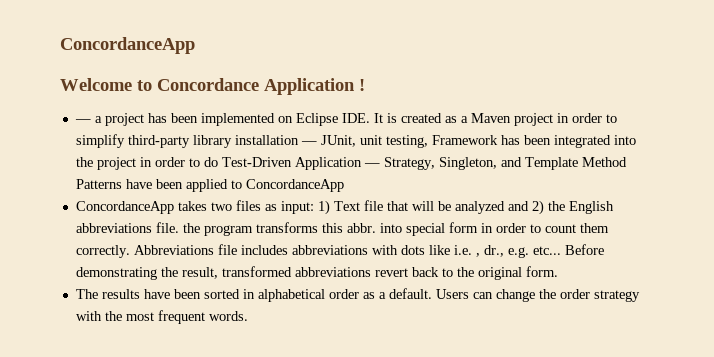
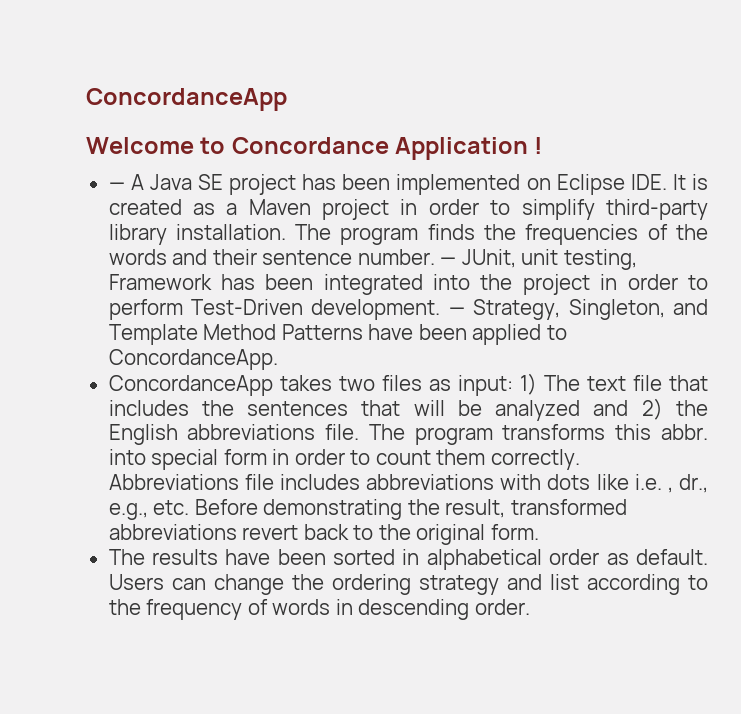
[94,116,102,123] a -> [130,174,223,190] A Java SE
[234,135,299,145] installation -> [175,224,708,245] [108,249,435,265] installation. The program finds the frequencies of the words and their sentence number.
[203,157,362,170] do Test-Driven Application -> [108,299,441,320] perform Test-Driven development.
[245,179,344,192] ConcordanceApp -> [108,349,278,370] ConcordanceApp.
[333,200,383,211] Text file -> [543,375,708,391] [108,400,349,416] The text file that includes the sentences
[182,223,200,233] the -> [368,424,405,440] The
[507,246,561,258] e.g. etc... -> [108,500,190,520] e.g., etc.
[378,292,386,299] a -> (629, 559) none
[559,289,640,302] [75,310,248,324] order strategy with the most frequent words. -> [331,574,708,595] [108,599,530,620] ordering strategy and list according to the frequency of words in descending order.

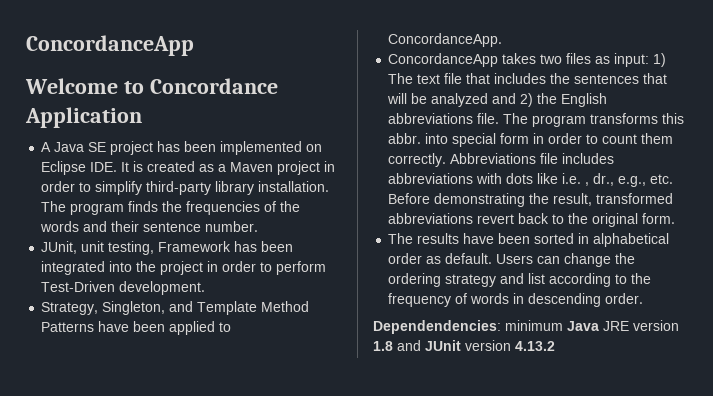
[534,137,543,154] [108,182,125,190] ! // — -> (142, 117) //
[440,257,457,265] — -> (259, 226) //
[448,307,465,315] — -> (206, 288) //
(530, 607) none -> [373,320,679,334] [373,340,555,351] // Dependendencies: minimum Java JRE version 1.8 and JUnit version 4.13.2

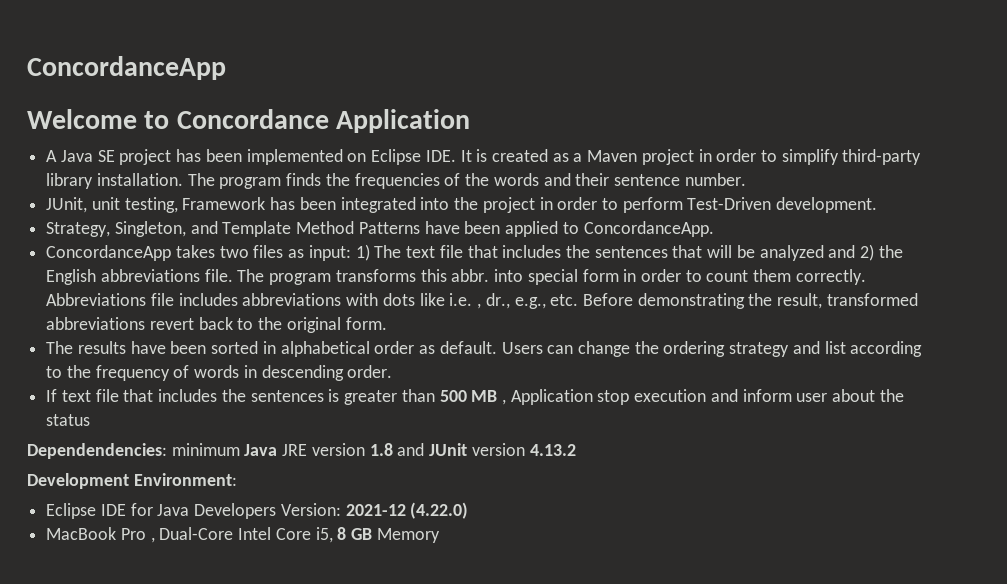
(644, 298) none -> [46,389,904,405] [46,414,91,426] // If text file that includes the sentences is greater than 500 MB , Application stop execution and inform user about the status
(555, 346) none -> [27,473,237,489] [46,502,469,519] [46,527,440,543] // Development Environment: // Eclipse IDE for Java Developers Version: 2021-12 (4.22.0) // MacBook Pro , Dual-Core Intel Core i5, 8 GB Memory

